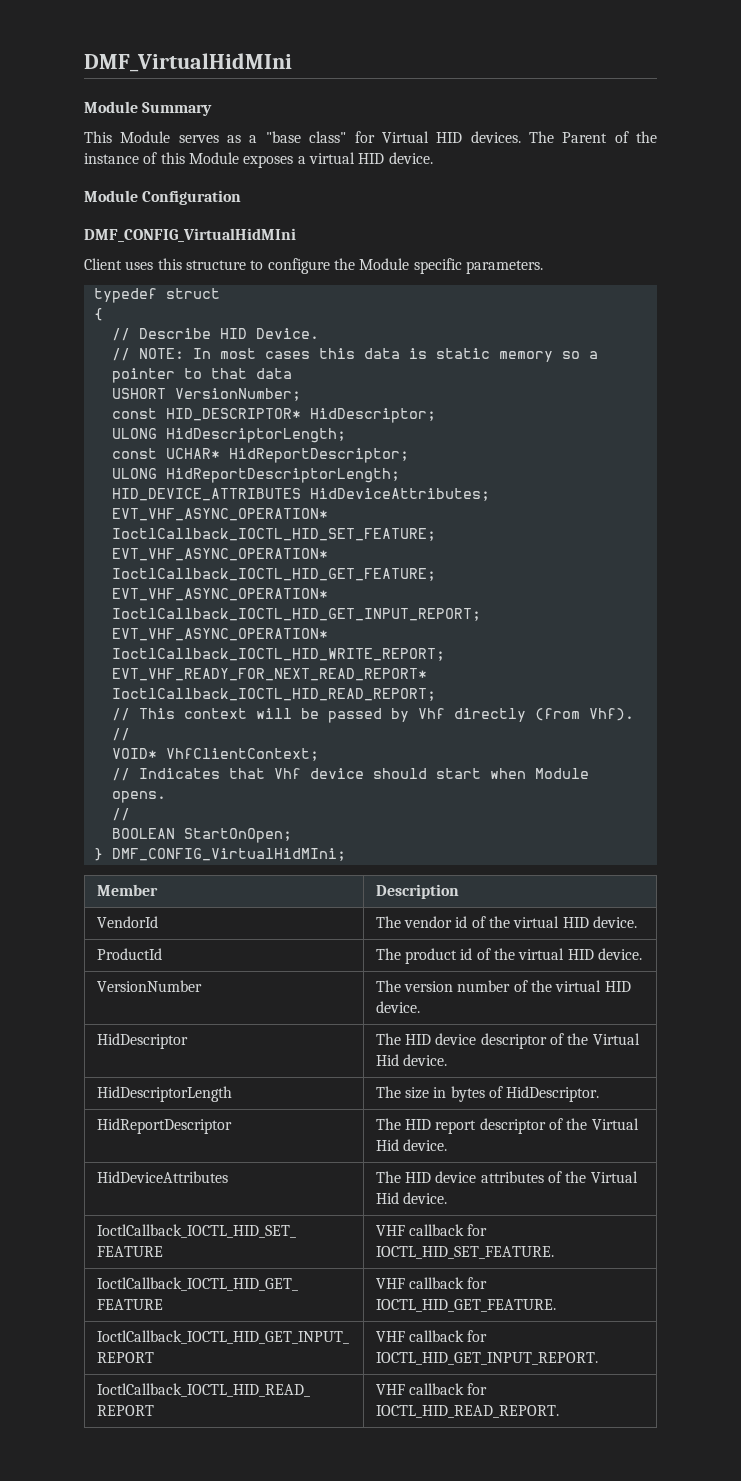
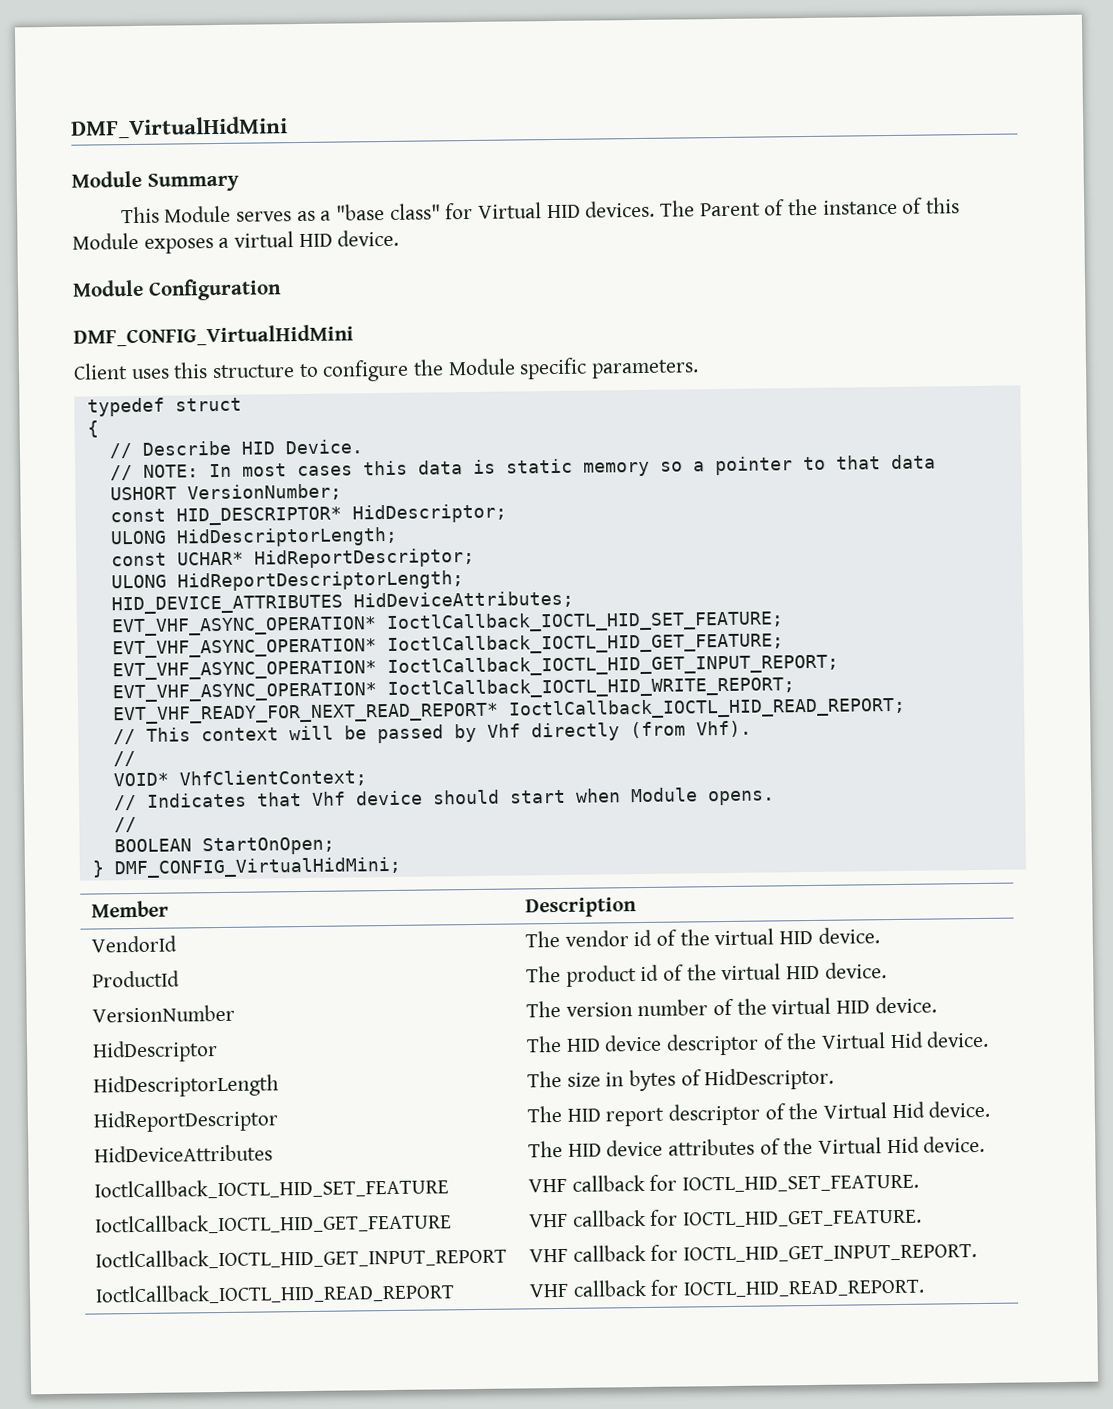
[84,53,292,72] DMF_VirtualHidMIni -> [71,116,288,139] DMF_VirtualHidMini
[84,228,296,242] DMF_CONFIG_VirtualHidMIni -> [73,324,354,347] DMF_CONFIG_VirtualHidMini
[111,848,346,861] DMF_CONFIG_VirtualHidMIni; -> [113,856,402,879] DMF_CONFIG_VirtualHidMini;

